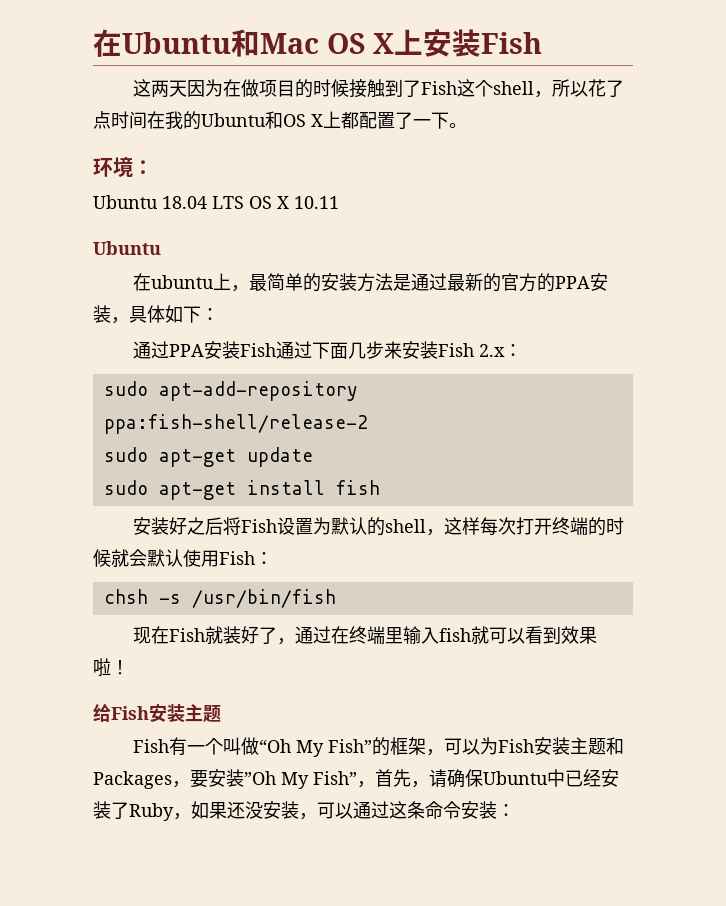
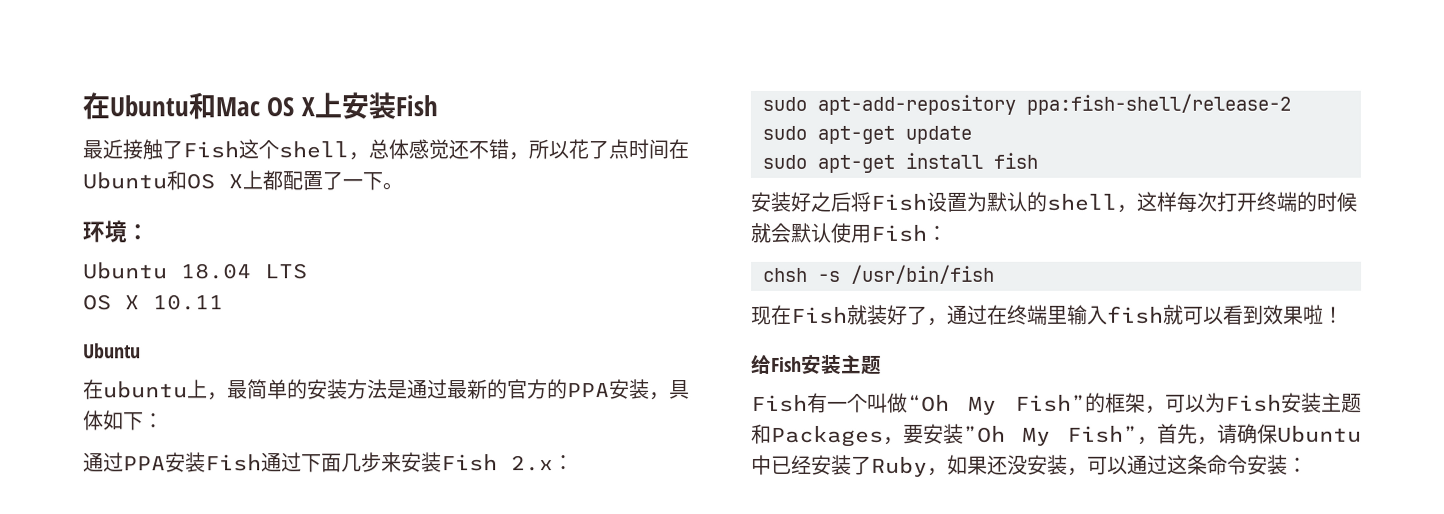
[133,79,535,98] 这两天因为在做项目的时候接触到了Fish这个shell -> [82,139,509,161] 最近接触了Fish这个shell，总体感觉还不错
[165,111,201,130] 我的 -> (689, 149) none
(244, 202) none -> (308, 271) //

